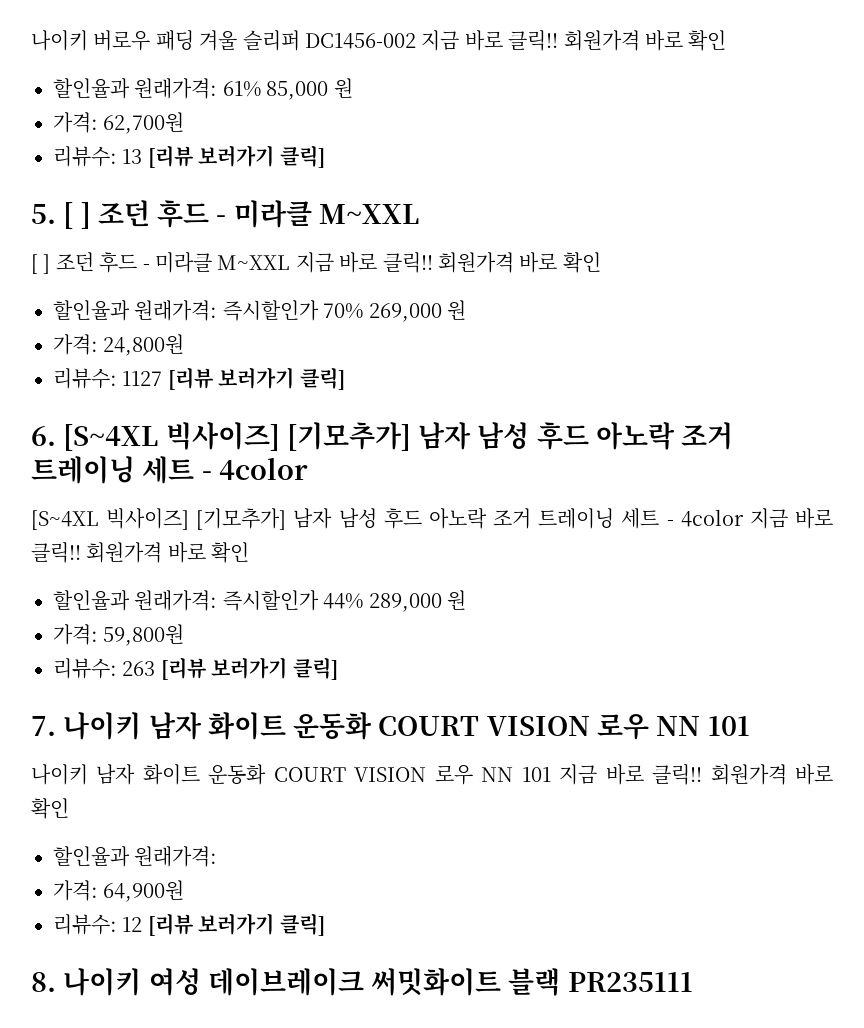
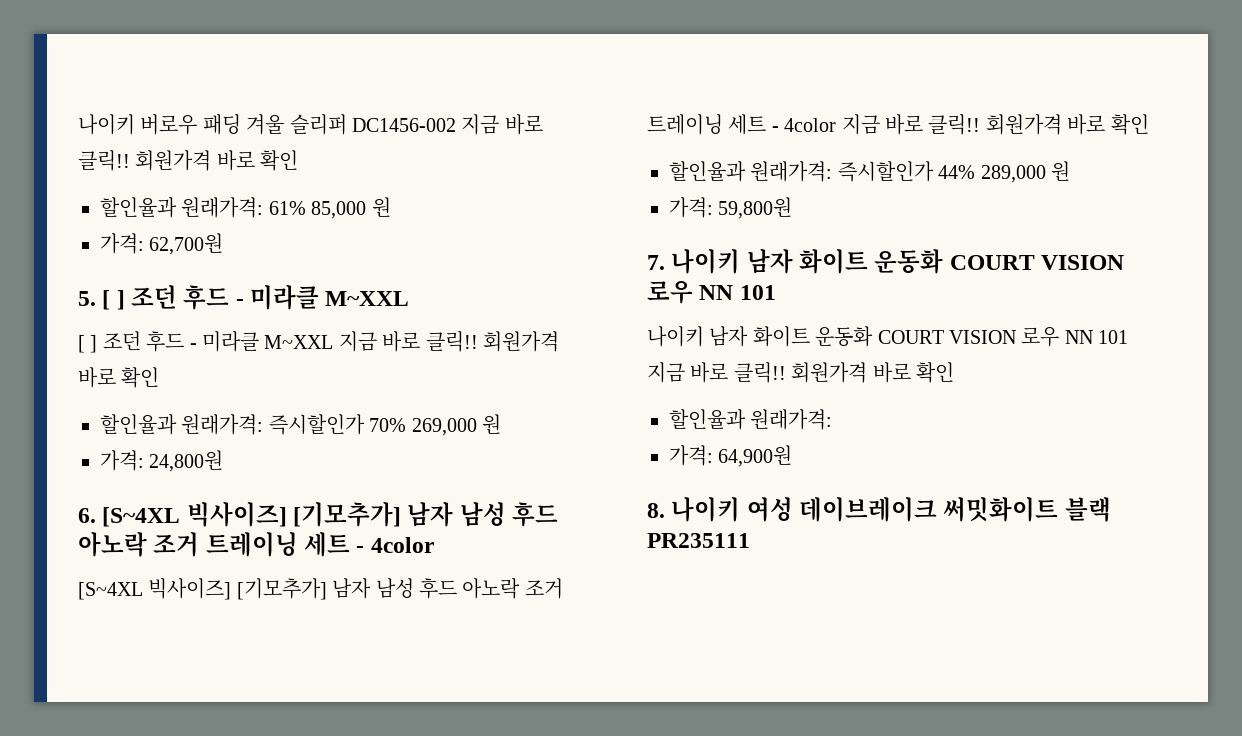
[53,145,325,168] // 리뷰수: 13 [리뷰 보러가기 클릭] -> (224, 244) none
[53,367,345,390] // 리뷰수: 1127 [리뷰 보러가기 클릭] -> (224, 461) none
[53,657,338,680] // 리뷰수: 263 [리뷰 보러가기 클릭] -> (793, 208) none
[53,913,325,936] // 리뷰수: 12 [리뷰 보러가기 클릭] -> (793, 456) none

